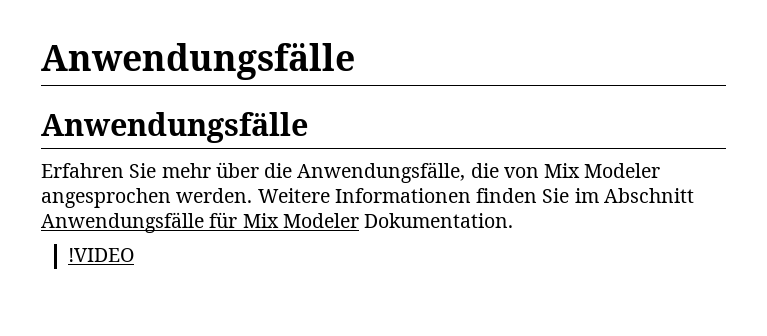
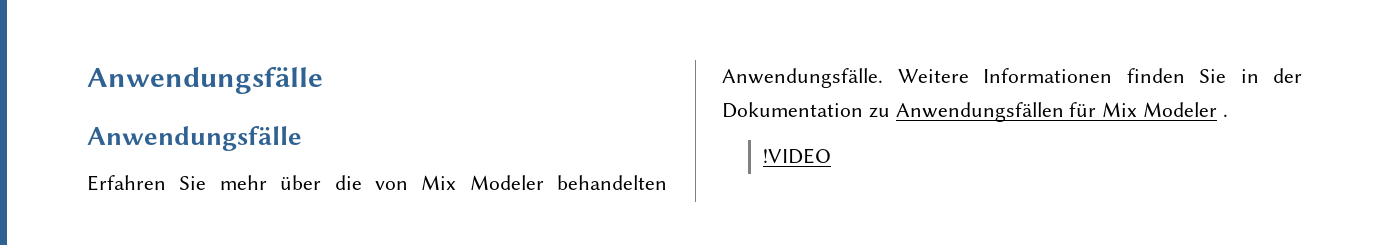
[297,162,499,183] Anwendungsfälle, die -> (362, 182) none
[41,188,253,208] angesprochen werden. -> [557,175,667,190] [722,68,883,88] behandelten Anwendungsfälle.
[574,188,694,203] [41,212,204,233] im Abschnitt Anwendungsfälle -> [1240,68,1302,83] [722,102,1064,122] in der Dokumentation zu Anwendungsfällen
[364,213,514,228] Dokumentation. -> [1222,114,1228,117] .

